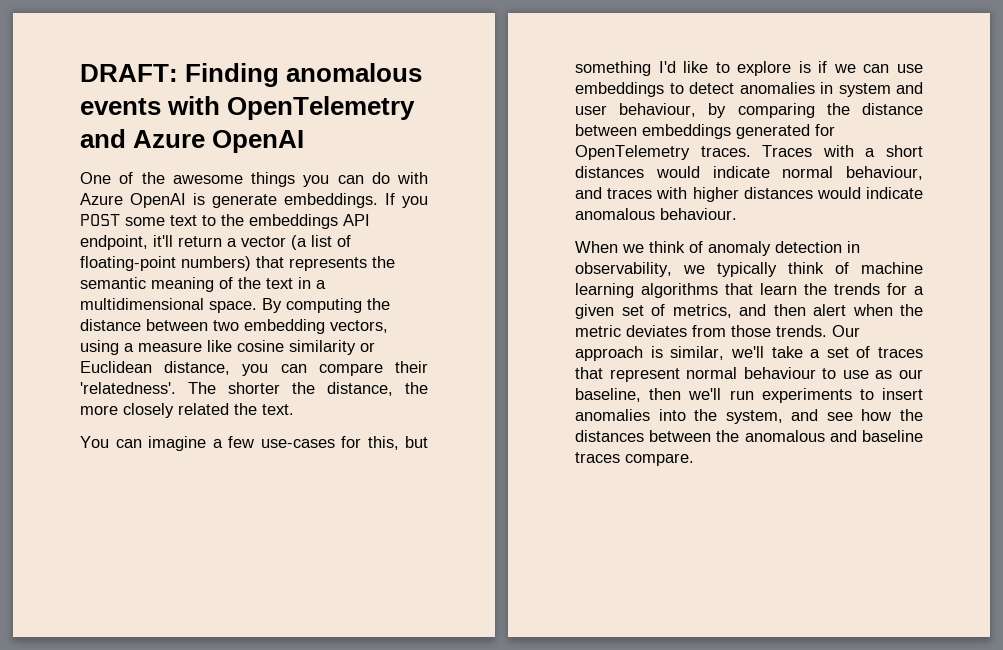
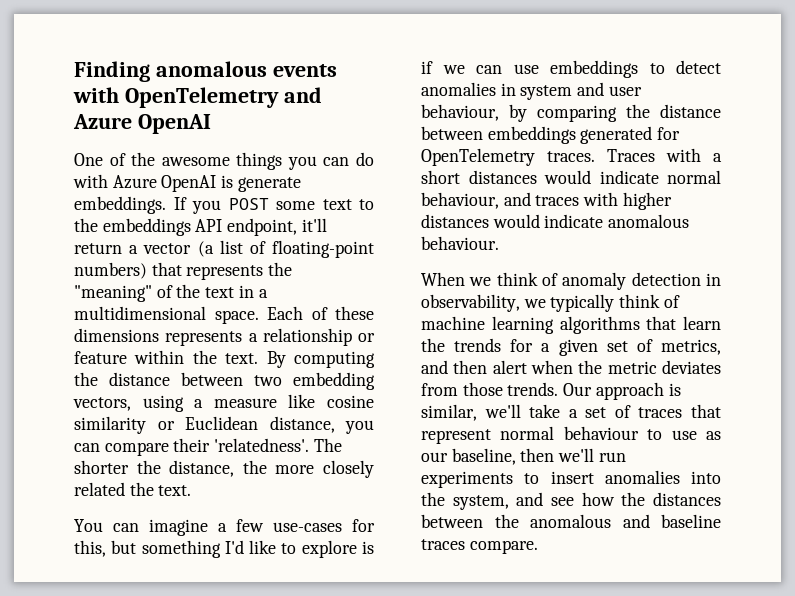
[80,64,178,82] DRAFT: -> (74, 71) none
[80,277,214,292] semantic meaning -> [74,285,152,302] "meaning"
(257, 307) none -> [267,306,374,320] [74,328,375,346] [74,350,259,364] Each of these dimensions represents a relationship or feature within the text.

